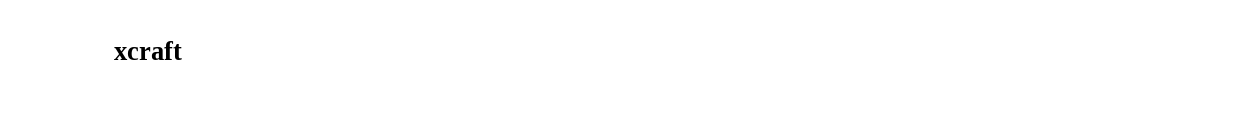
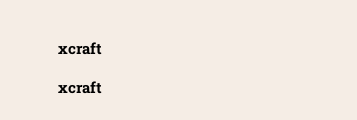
[114,41,182,60] xcraft -> [58,42,102,55] [58,81,102,94] xcraft // xcraft

